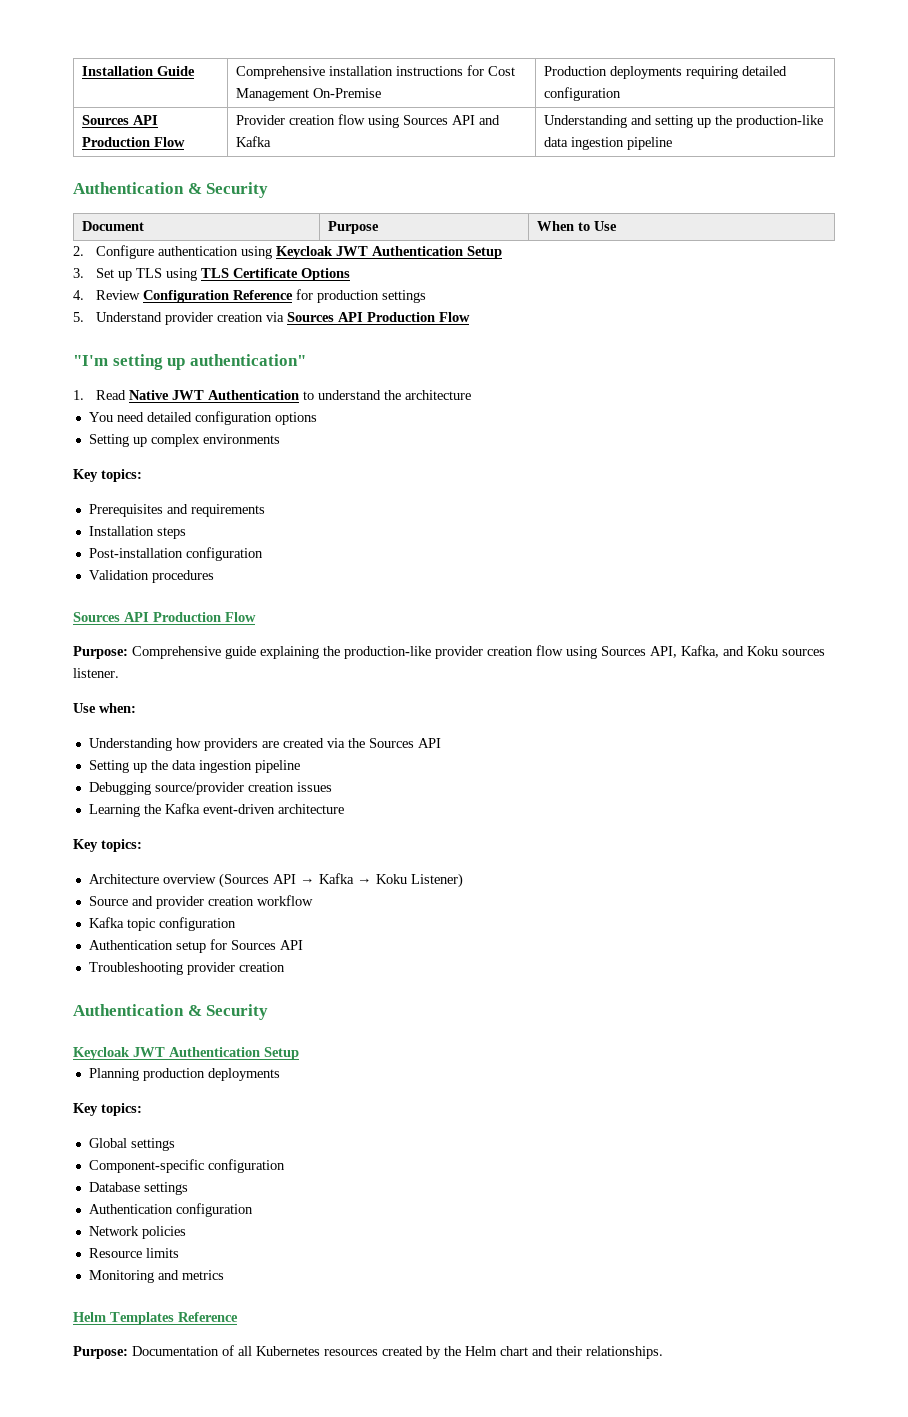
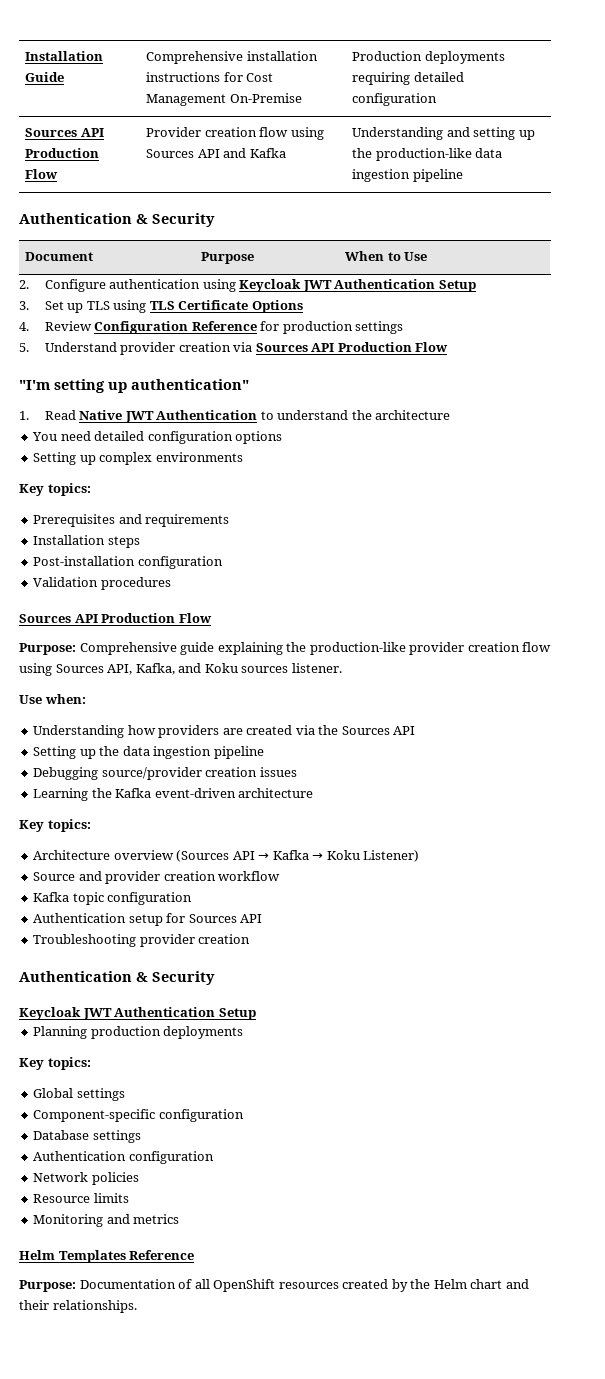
[256,1346,320,1356] Kubernetes -> [213,1279,276,1292] OpenShift

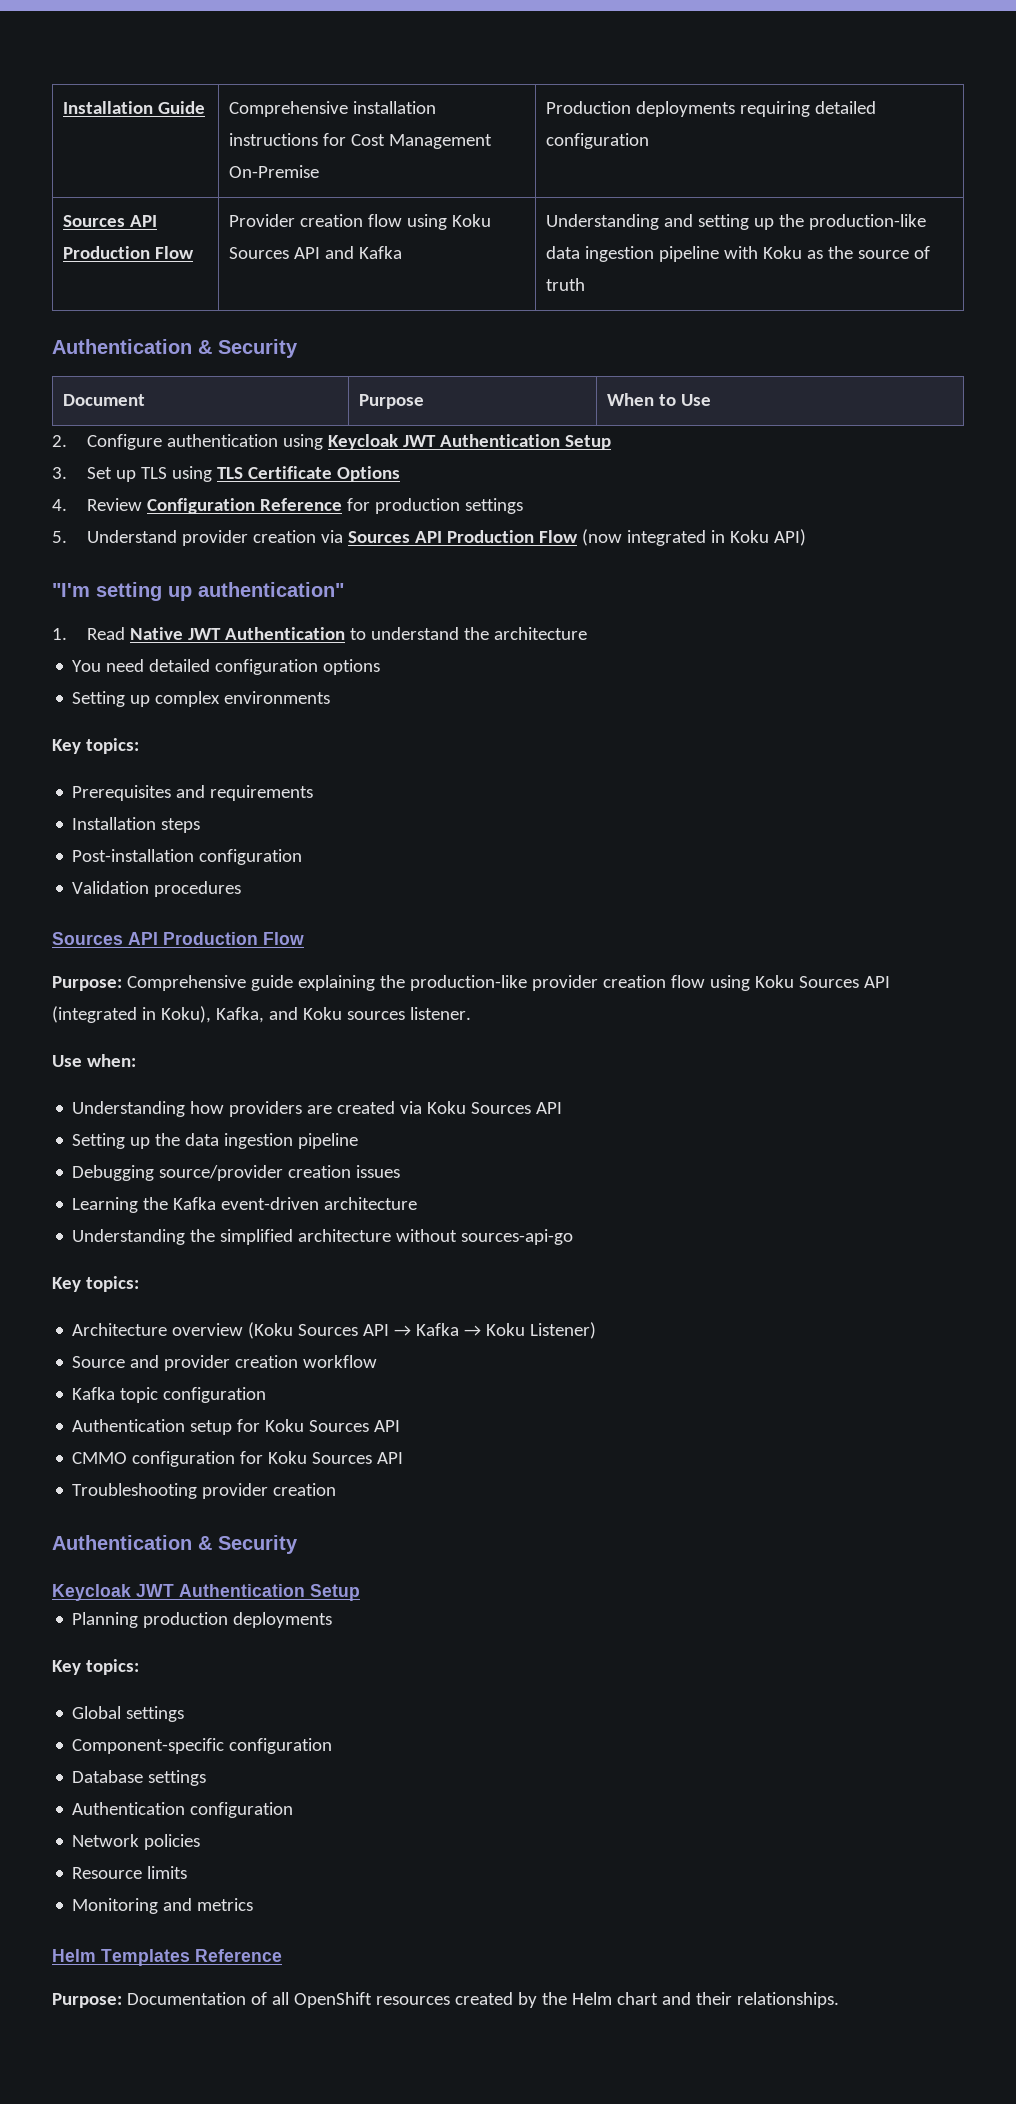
(324, 133) none -> [452,214,492,227] Koku
(463, 175) none -> [724,246,931,259] [546,278,586,291] with Koku as the source of truth
(449, 347) none -> [581,529,806,546] (now integrated in Koku API)
[55,664,133,675] Sources API, -> [754,975,890,988] [52,1006,211,1023] Koku Sources API (integrated in Koku),
[318,725,339,735] the -> [427,1101,467,1114] Koku
(314, 793) none -> [72,1229,574,1245] // Understanding the simplified architecture without sources-api-go
[176,850,230,862] (Sources -> [248,1322,359,1339] (Koku Sources
(186, 918) none -> [265,1419,401,1432] [72,1451,308,1467] Koku Sources API // CMMO configuration for Koku

